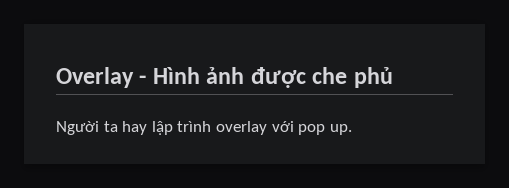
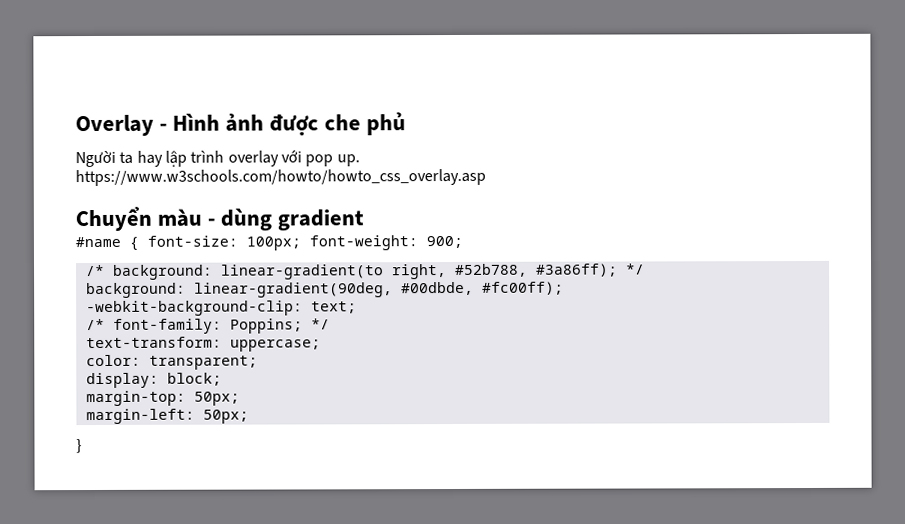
(352, 129) none -> [75,168,486,187] [75,206,365,232] [75,235,463,251] [85,263,645,280] [85,281,564,299] [85,300,357,317] [85,318,330,334] [85,336,321,352] [85,354,258,370] [85,372,222,389] [85,390,240,407] [85,408,249,425] [76,439,82,454] // https://www.w3schools.com/howto/howto_css_overlay.asp // Chuyển màu - dùng gradient // #name { font-size: 100px; font-weight: 900; // /* background: linear-gradient(to right, #52b788, #3a86ff); */ // background: linear-gradient(90deg, #00dbde, #fc00ff); // -webkit-background-clip: text; // /* font-family: Poppins; */ // text-transform: uppercase; // color: transparent; // display: block; // margin-top: 50px; // margin-left: 50px; // }

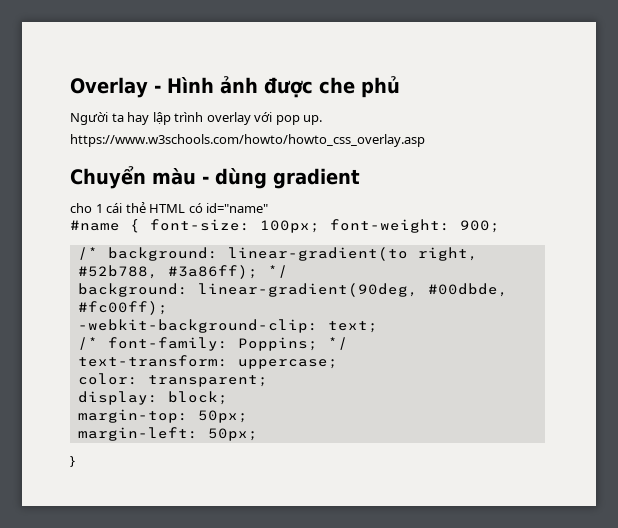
(365, 220) none -> [70,202,269,213] // cho 1 cái thẻ HTML có id="name"

